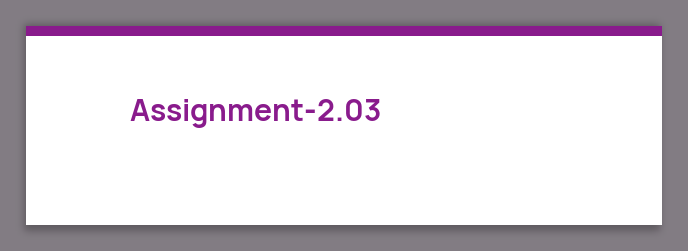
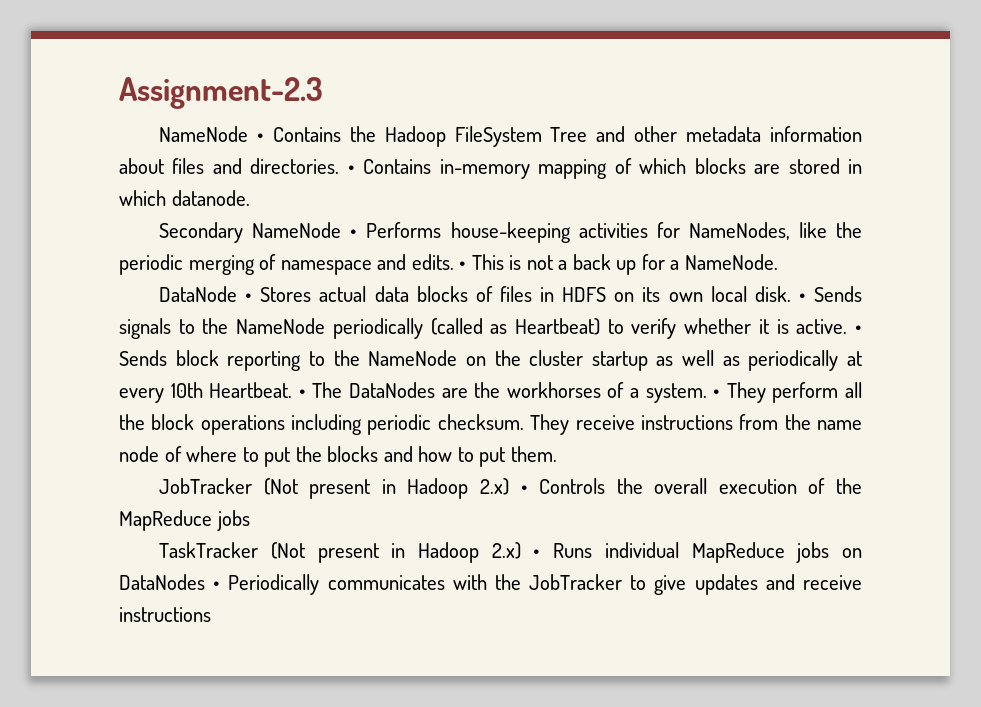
[130,99,381,128] Assignment-2.03 -> [119,77,323,109] [159,126,863,147] [119,158,862,179] [119,190,250,206] [159,222,863,243] [119,254,779,275] [159,286,863,302] [119,318,862,339] [119,350,862,371] [119,382,863,403] [119,414,863,435] [119,446,557,467] [159,478,862,499] [119,510,250,531] [159,542,862,563] [119,574,862,595] [119,607,211,622] Assignment-2.3 // NameNode • Contains the Hadoop FileSystem Tree and other metadata information about files and directories. • Contains in-memory mapping of which blocks are stored in which datanode. // Secondary NameNode • Performs house-keeping activities for NameNodes, like the periodic merging of namespace and edits. • This is not a back up for a NameNode. // DataNode • Stores actual data blocks of files in HDFS on its own local disk. • Sends signals to the NameNode periodically (called as Heartbeat) to verify whether it is active. • Sends block reporting to the NameNode on the cluster startup as well as periodically at every 10th Heartbeat. • The DataNodes are the workhorses of a system. • They perform all the block operations including periodic checksum. They receive instructions from the name node of where to put the blocks and how to put them. // JobTracker (Not present in Hadoop 2.x) • Controls the overall execution of the MapReduce jobs // TaskTracker (Not present in Hadoop 2.x) • Runs individual MapReduce jobs on DataNodes • Periodically communicates with the JobTracker to give updates and receive instructions

